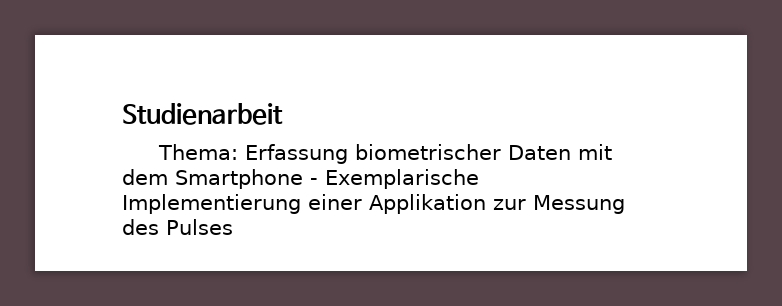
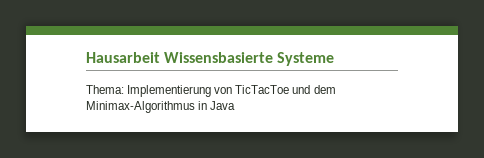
[122,103,283,125] [158,144,613,164] [122,169,479,189] [122,194,625,214] [122,219,233,235] Studienarbeit // Thema: Erfassung biometrischer Daten mit dem Smartphone - Exemplarische Implementierung einer Applikation zur Messung des Pulses -> [86,52,335,66] [86,85,336,97] [86,101,236,113] Hausarbeit Wissensbasierte Systeme // Thema: Implementierung von TicTacToe und dem Minimax-Algorithmus in Java

